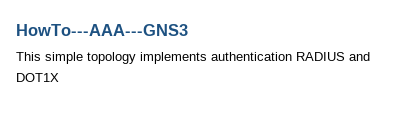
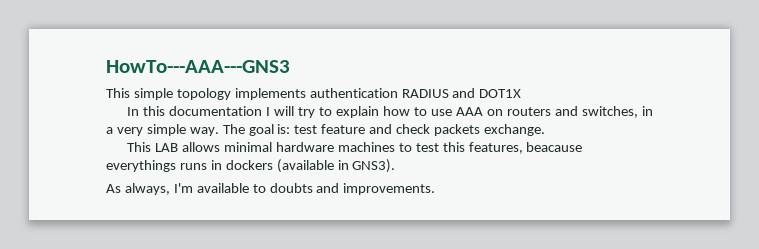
(59, 77) none -> [127,106,654,118] [106,124,545,136] [127,142,583,154] [106,159,396,173] [106,183,436,195] // In this documentation I will try to explain how to use AAA on routers and switches, in a very simple way. The goal is: test feature and check packets exchange. // This LAB allows minimal hardware machines to test this features, beacause everythings runs in dockers (available in GNS3). // As always, I'm available to doubts and improvements.

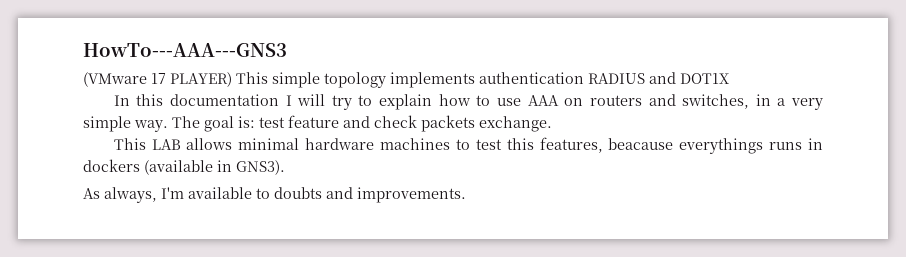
(290, 66) none -> [83,72,232,87] (VMware 17 PLAYER)

